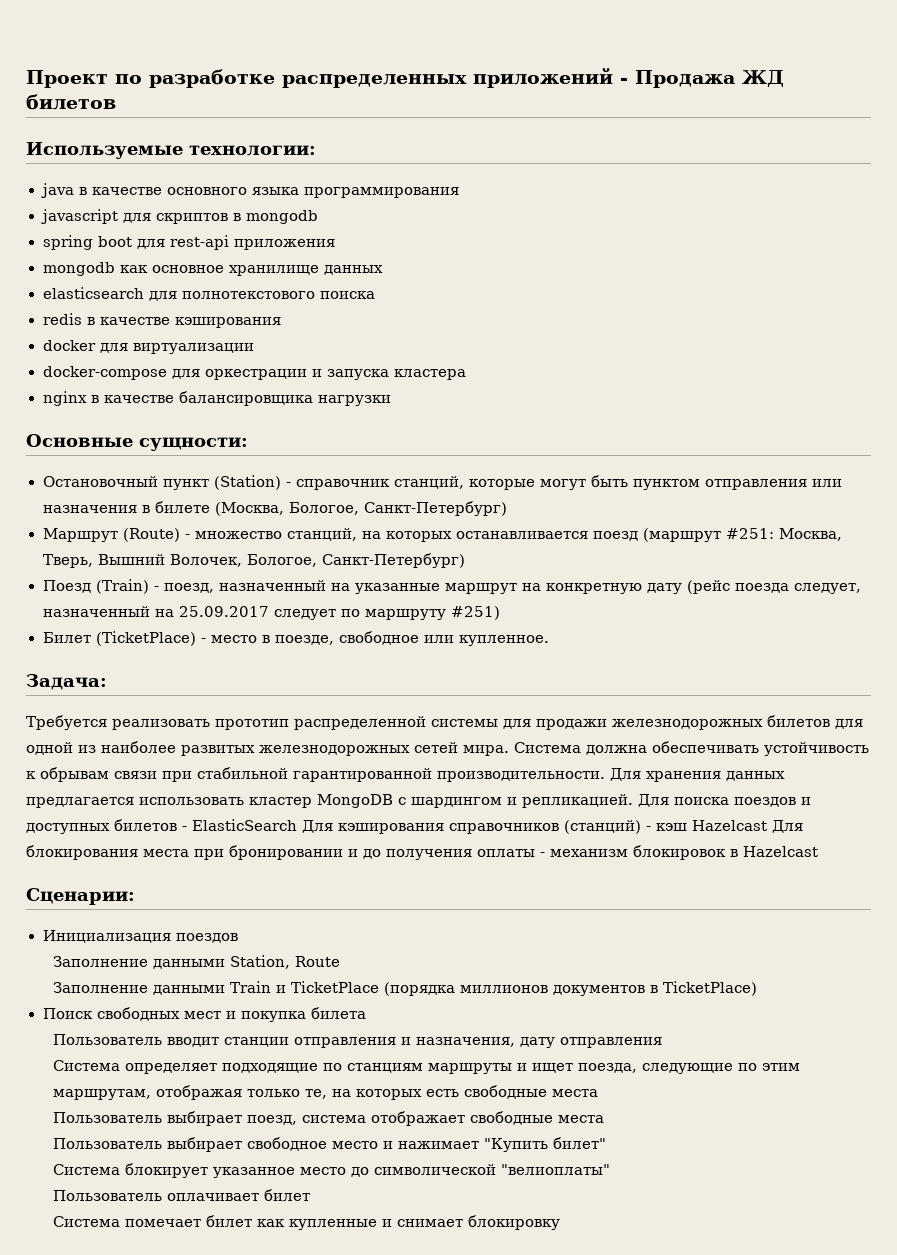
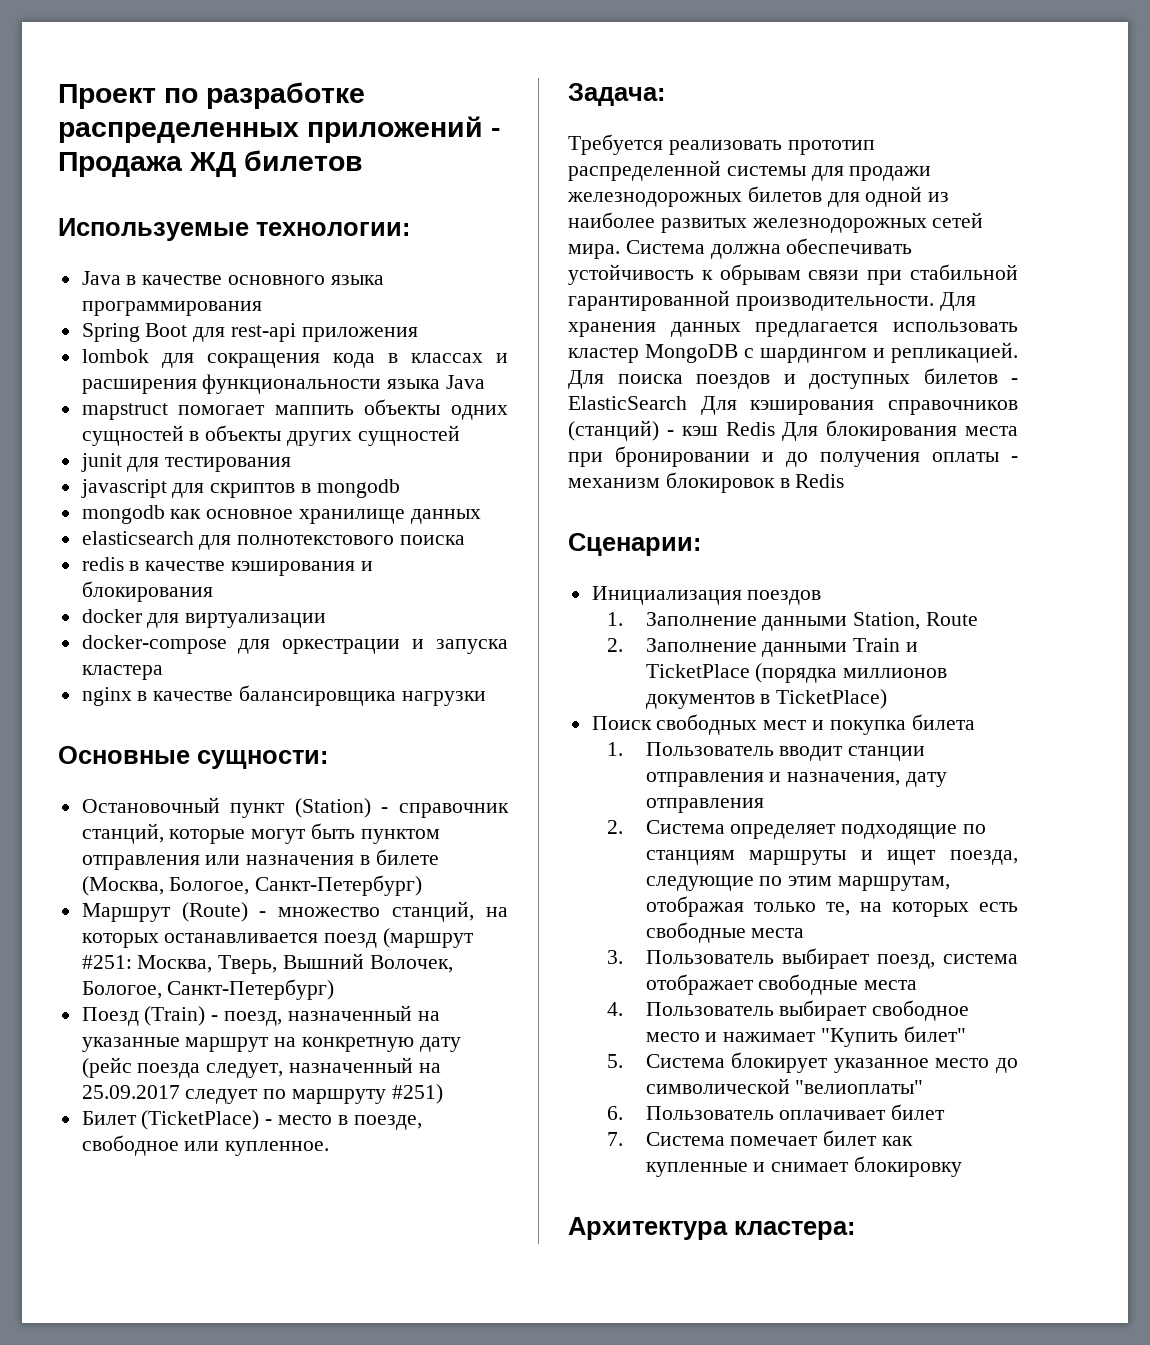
[40,183,74,198] java -> [81,271,121,285] Java
(459, 192) none -> [81,323,418,342] [81,349,508,368] [81,374,486,394] [81,399,508,420] [81,425,460,446] [80,453,292,472] // Spring Boot для rest-api приложения // lombok для сокращения кода в классах и расширения функциональности языка Java // mapstruct помогает маппить объекты одних сущностей в объекты других сущностей // junit для тестирования
[42,235,335,250] // spring boot для rest-api приложения -> (400, 488) none
(281, 322) none -> [360,561,373,571] [81,581,213,602] и блокирования
[692,820,767,831] Hazelcast -> [725,422,775,436] Redis
[743,846,818,857] Hazelcast -> [795,474,845,488] Redis
(238, 938) none -> [606,612,623,626] 1.
(341, 961) none -> [606,638,623,652] 2.
(366, 1013) none -> [606,742,623,756] 1.
(663, 1042) none -> [606,820,623,834] 2.
(599, 1093) none -> [606,950,623,964] 3.
(605, 1119) none -> [606,1002,623,1016] 4.
(607, 1143) none -> [606,1054,623,1068] 5.
(611, 1169) none -> [606,1106,623,1120] 6.
(311, 1195) none -> [606,1132,623,1146] 7.
(561, 1222) none -> [568,1217,855,1240] // Архитектура кластера:

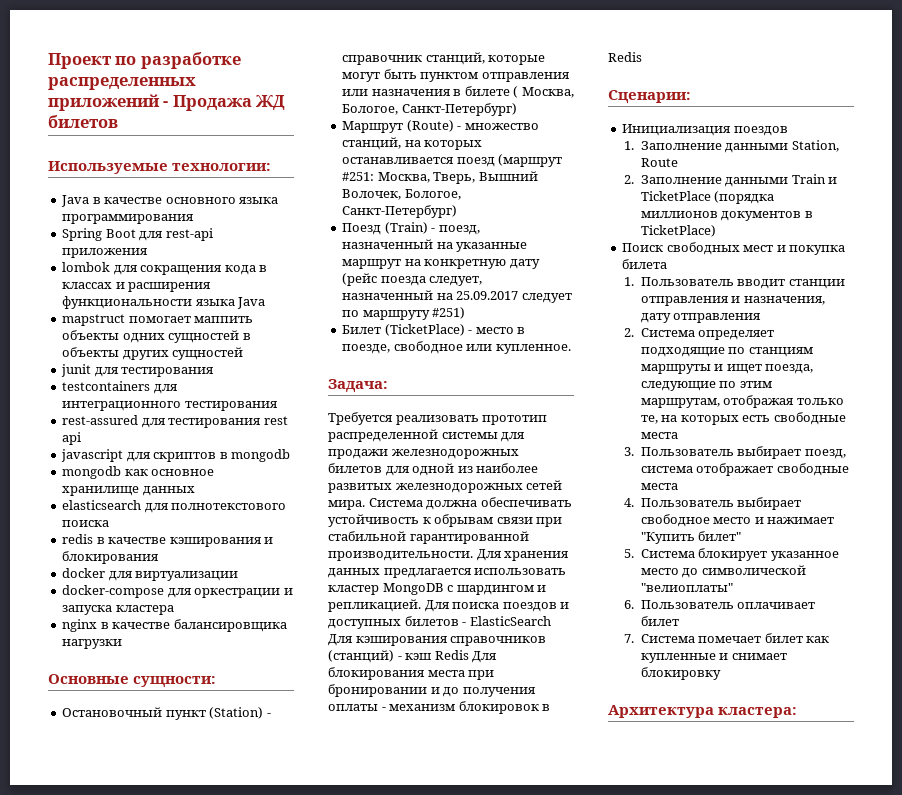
(292, 464) none -> [62,381,178,394] [62,401,278,411] [62,415,288,428] [62,432,82,445] // testcontainers для интеграционного тестирования // rest-assured для тестирования rest api
[81,876,164,896] (Москва, -> [513,86,574,98] ( Москва,

